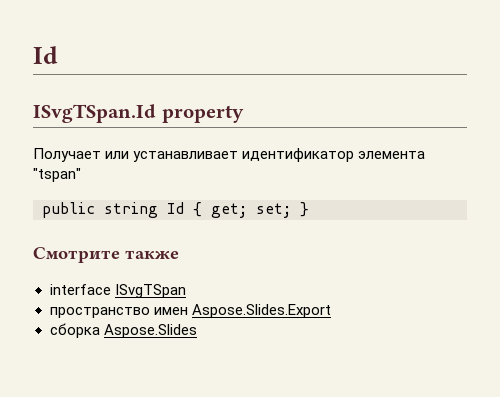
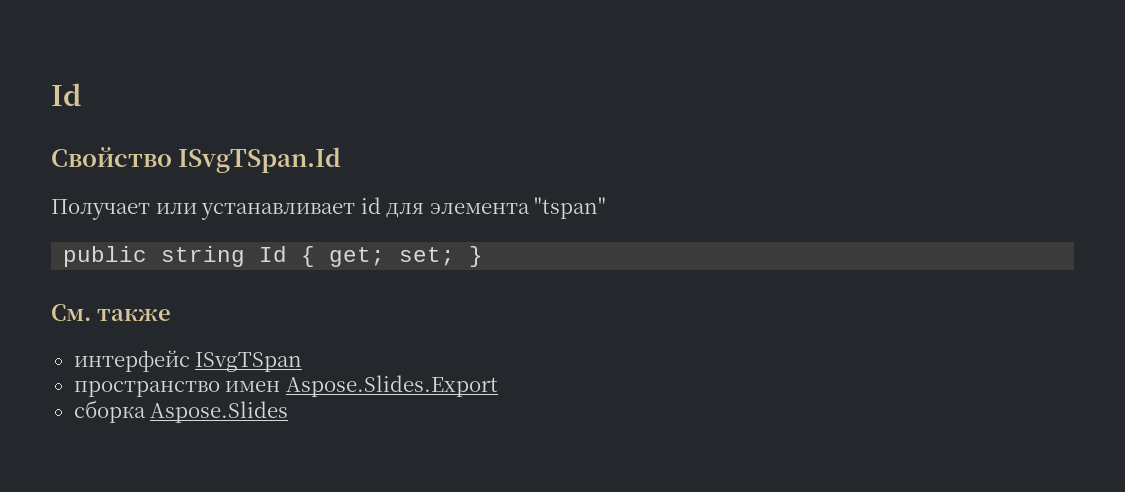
(58, 55) none -> [51,147,172,167] Свойство
[161,105,244,123] property -> (342, 160) none
[242,148,355,162] идентификатор -> [360,197,425,218] id для
[33,247,120,263] Смотрите -> [51,304,91,321] См.
[49,284,111,295] interface -> [73,350,190,372] интерфейс

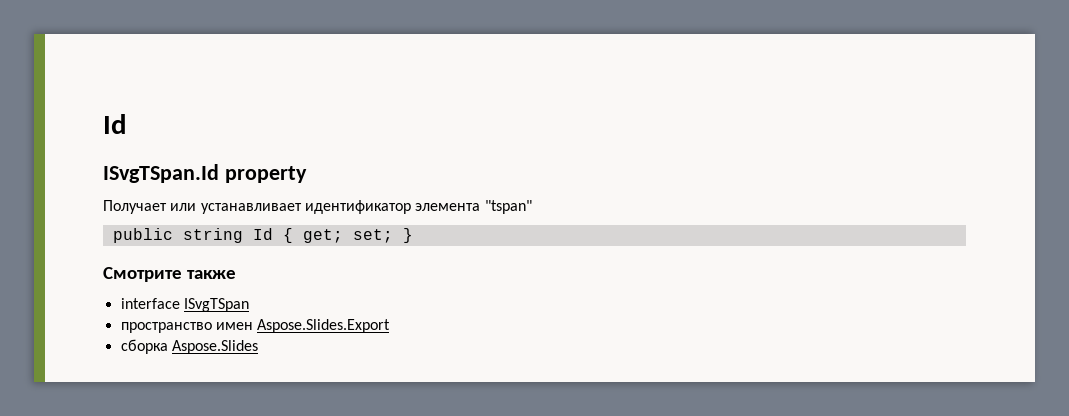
[51,147,172,167] Свойство -> (127, 124) none
(342, 160) none -> [224,166,307,183] property
[360,197,425,218] id для -> [304,200,411,214] идентификатор
[51,304,91,321] См. -> [103,267,182,282] Смотрите
[73,350,190,372] интерфейс -> [120,298,180,309] interface

